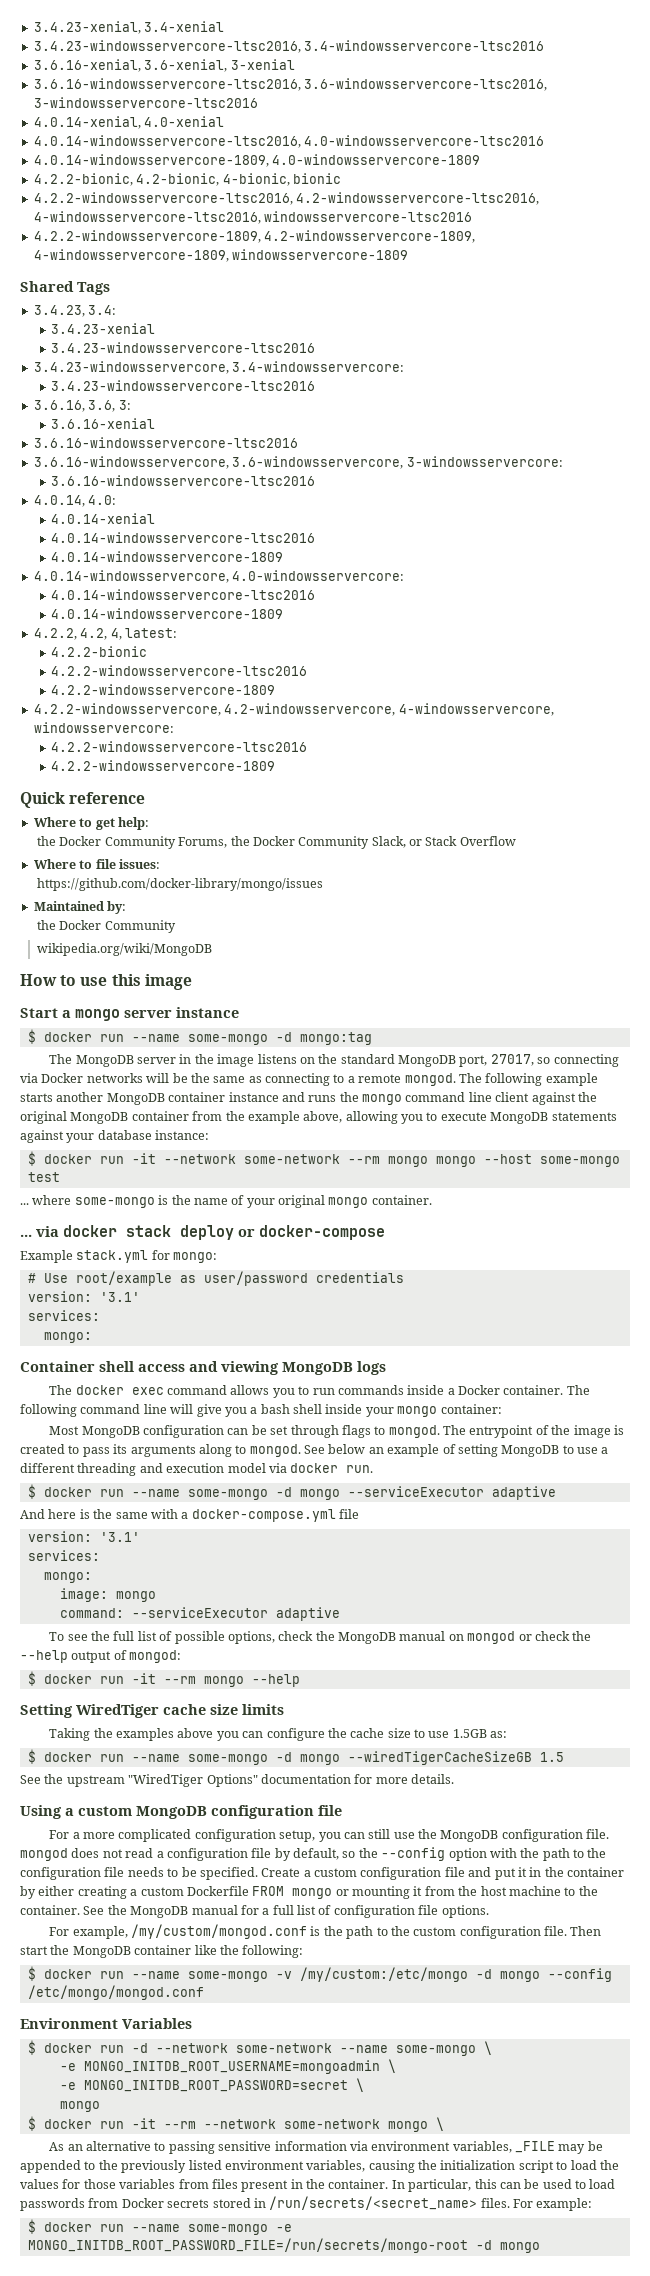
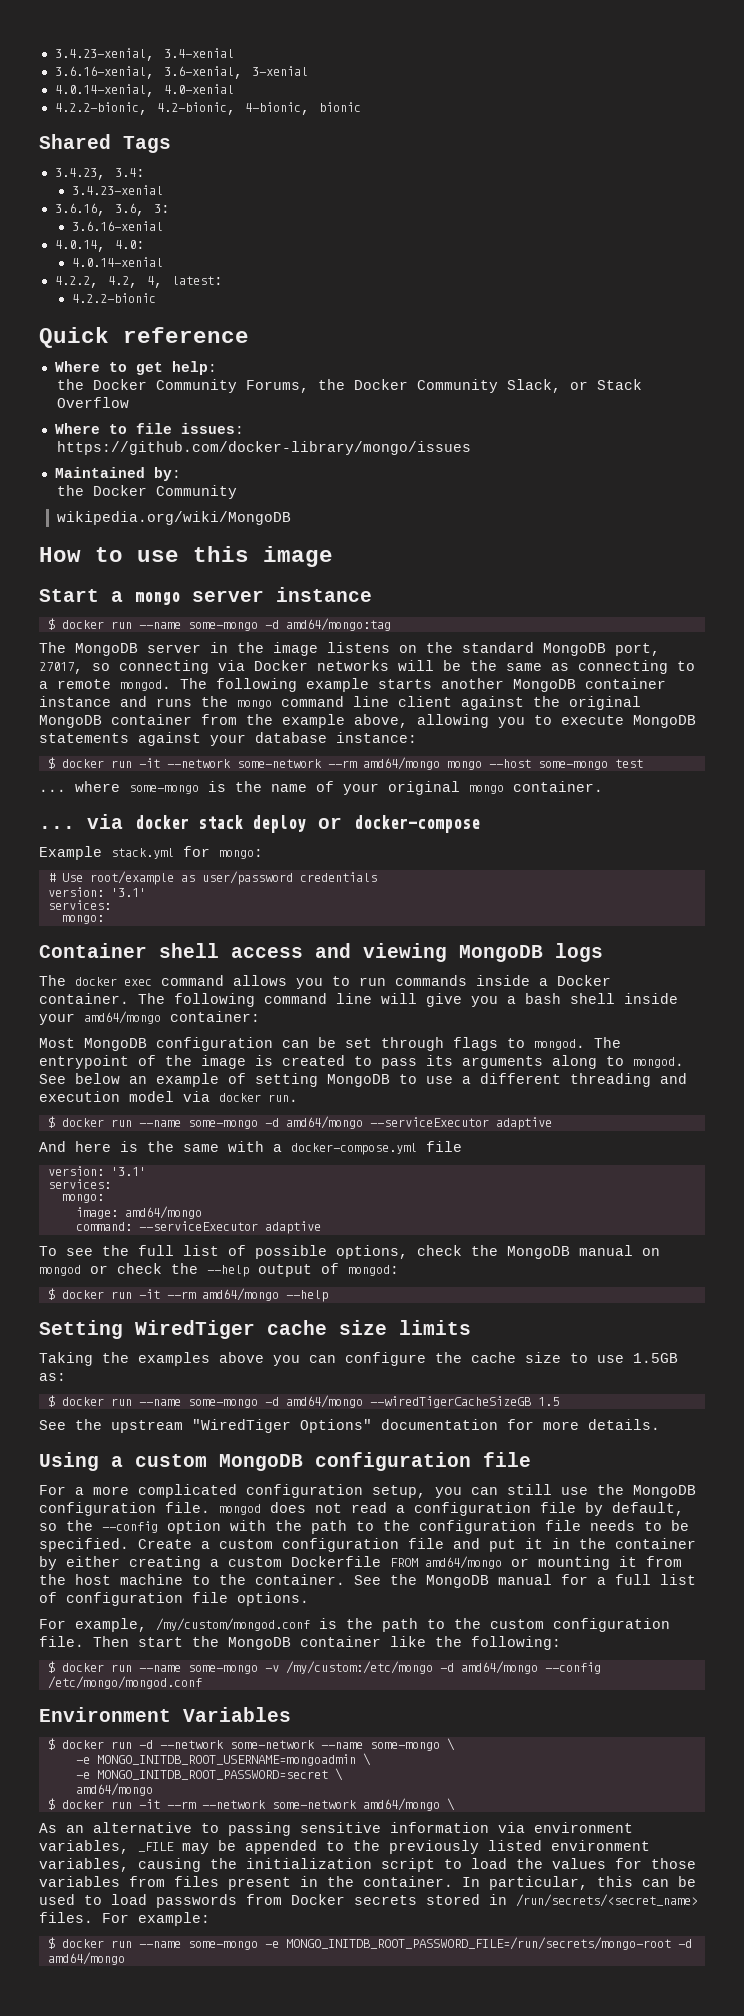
[33,40,545,53] // 3.4.23-windowsservercore-ltsc2016, 3.4-windowsservercore-ltsc2016 -> (234, 53) none
[33,78,548,91] [33,97,258,108] // 3.6.16-windowsservercore-ltsc2016, 3.6-windowsservercore-ltsc2016, 3-windowsservercore-ltsc2016 -> (308, 71) none
[33,135,545,148] [33,154,481,167] // 4.0.14-windowsservercore-ltsc2016, 4.0-windowsservercore-ltsc2016 // 4.0.14-windowsservercore-1809, 4.0-windowsservercore-1809 -> (234, 89) none
[33,192,540,205] [33,211,473,224] [33,230,476,243] [33,249,409,262] // 4.2.2-windowsservercore-ltsc2016, 4.2-windowsservercore-ltsc2016, 4-windowsservercore-ltsc2016, windowsservercore-ltsc2016 // 4.2.2-windowsservercore-1809, 4.2-windowsservercore-1809, 4-windowsservercore-1809, windowsservercore-1809 -> (361, 107) none
[50,342,315,353] [33,361,405,374] [50,380,315,391] // 3.4.23-windowsservercore-ltsc2016 // 3.4.23-windowsservercore, 3.4-windowsservercore: // 3.4.23-windowsservercore-ltsc2016 -> (164, 190) none
[33,437,298,448] [33,456,563,469] [50,475,315,486] [33,495,117,507] [50,513,155,524] [50,532,315,543] [50,551,283,562] [33,570,405,583] [50,589,315,600] [50,608,283,619] 3.6.16-windowsservercore-ltsc2016 // 3.6.16-windowsservercore, 3.6-windowsservercore, 3-windowsservercore: // 3.6.16-windowsservercore-ltsc2016 // 4.0.14, 4.0: // 4.0.14-xenial // 4.0.14-windowsservercore-ltsc2016 // 4.0.14-windowsservercore-1809 // 4.0.14-windowsservercore, 4.0-windowsservercore: // 4.0.14-windowsservercore-ltsc2016 // 4.0.14-windowsservercore-1809 -> [54,240,145,252] [72,257,164,267] 4.0.14, 4.0: // 4.0.14-xenial
[50,665,307,676] [50,684,275,695] [33,703,554,716] [33,722,174,733] [50,741,307,752] [50,760,275,771] // 4.2.2-windowsservercore-ltsc2016 // 4.2.2-windowsservercore-1809 // 4.2.2-windowsservercore, 4.2-windowsservercore, 4-windowsservercore, windowsservercore: // 4.2.2-windowsservercore-ltsc2016 // 4.2.2-windowsservercore-1809 -> (157, 298) none
[299,1032,372,1045] mongo:tag -> [285,618,391,631] amd64/mongo:tag
[387,1156,428,1167] mongo -> [362,757,440,770] amd64/mongo
[397,1406,438,1417] mongo -> [84,1011,161,1024] amd64/mongo
[299,1489,340,1500] mongo -> [285,1116,363,1129] amd64/mongo
[115,1591,156,1602] mongo -> [124,1206,202,1219] amd64/mongo
[203,1676,244,1687] mongo -> [201,1288,279,1301] amd64/mongo
[299,1754,340,1765] mongo -> [285,1395,363,1408] amd64/mongo
[292,1888,333,1899] mongo -> [425,1556,502,1569] amd64/mongo
[499,1971,540,1982] mongo -> [460,1661,538,1674] amd64/mongo
[59,2101,100,2112] mongo -> [75,1783,153,1796] amd64/mongo
[387,2121,428,2132] mongo -> [362,1798,440,1811] amd64/mongo
[499,2242,540,2253] mongo -> [47,1952,125,1965] amd64/mongo

